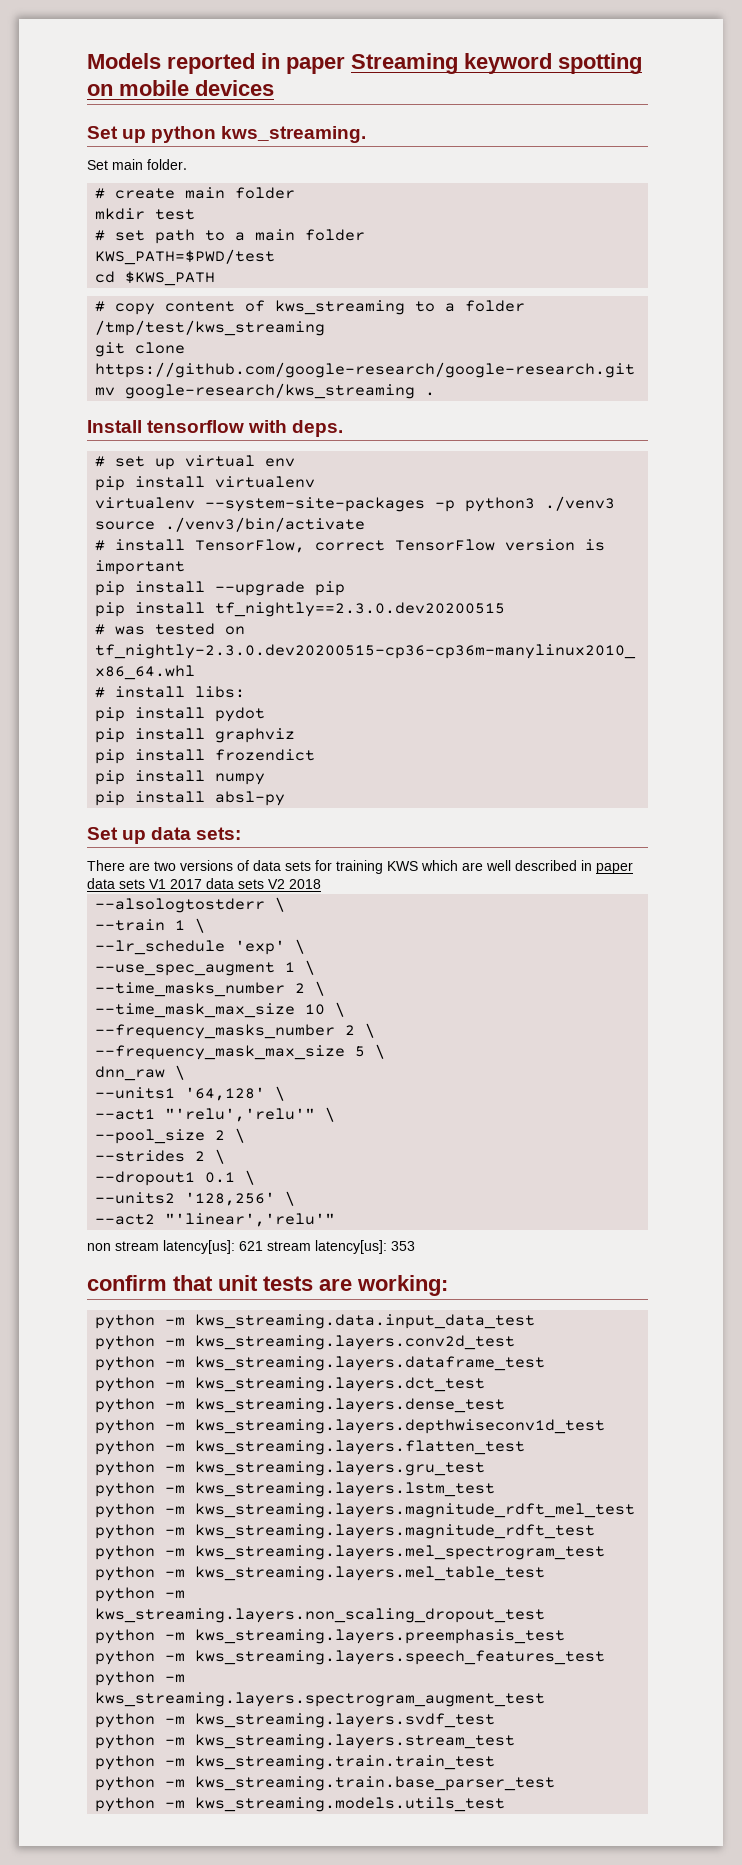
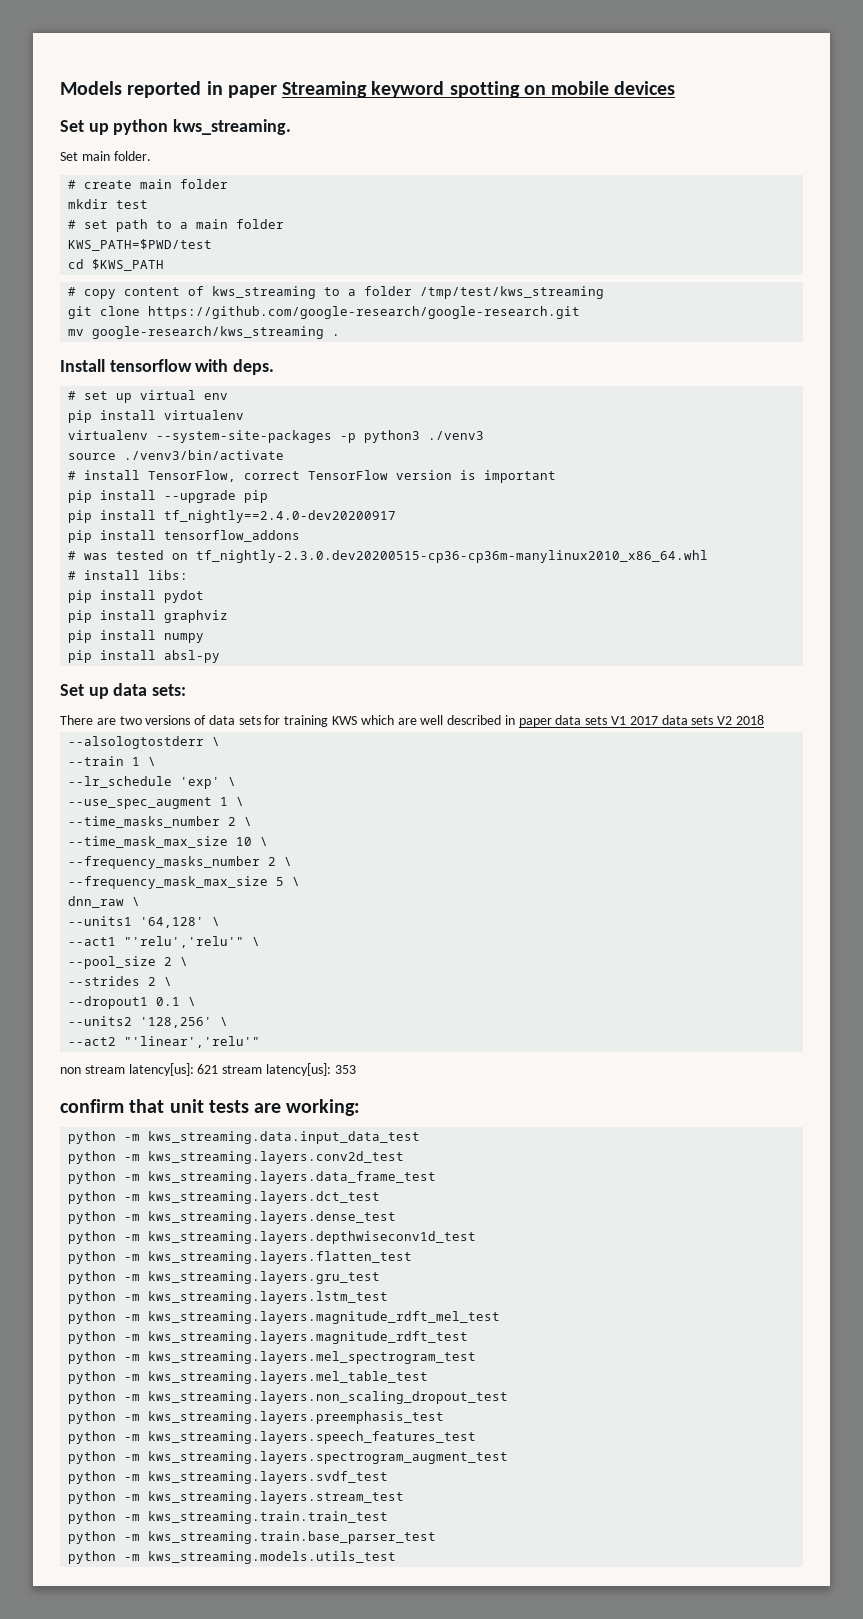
[215,602,506,617] tf_nightly==2.3.0.dev20200515 -> [164,510,397,523] [68,530,301,543] tf_nightly==2.4.0-dev20200917 // pip install tensorflow_addons
[95,749,316,764] // pip install frozendict -> (229, 616) none
[195,1356,546,1371] kws_streaming.layers.dataframe_test -> [148,1171,437,1184] kws_streaming.layers.data_frame_test

